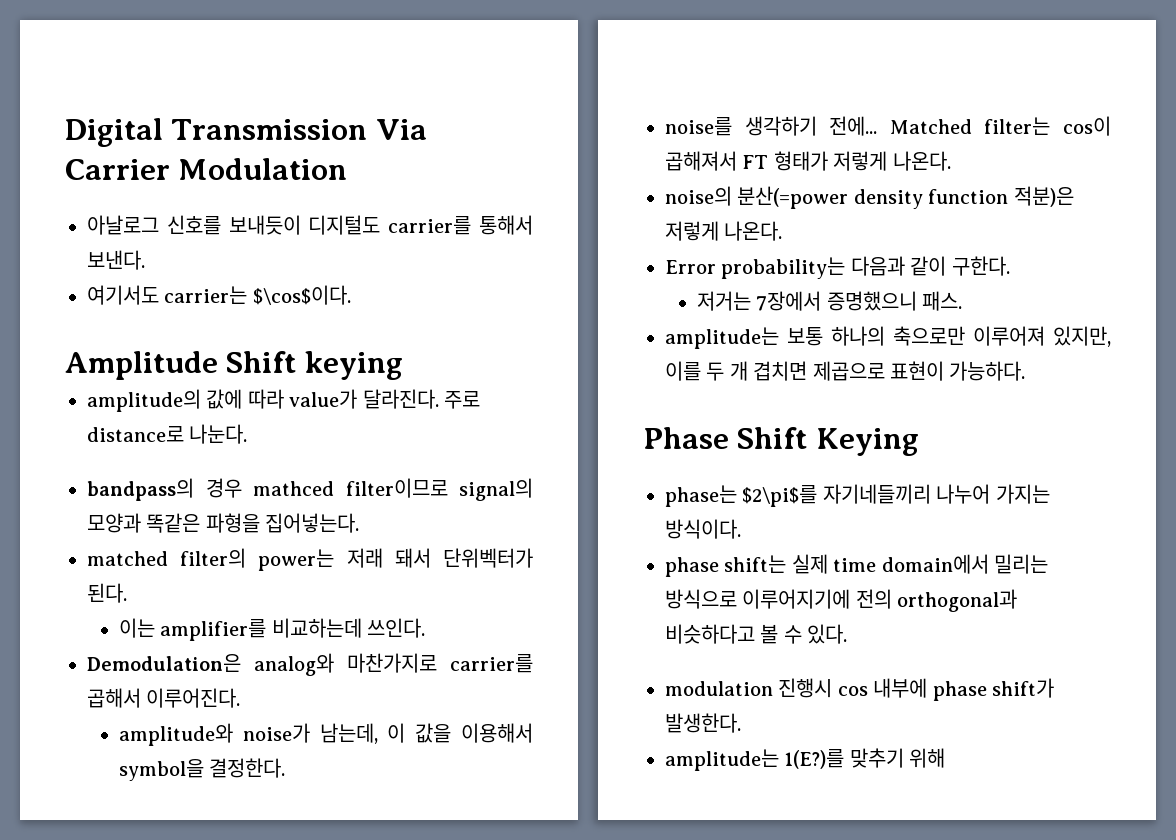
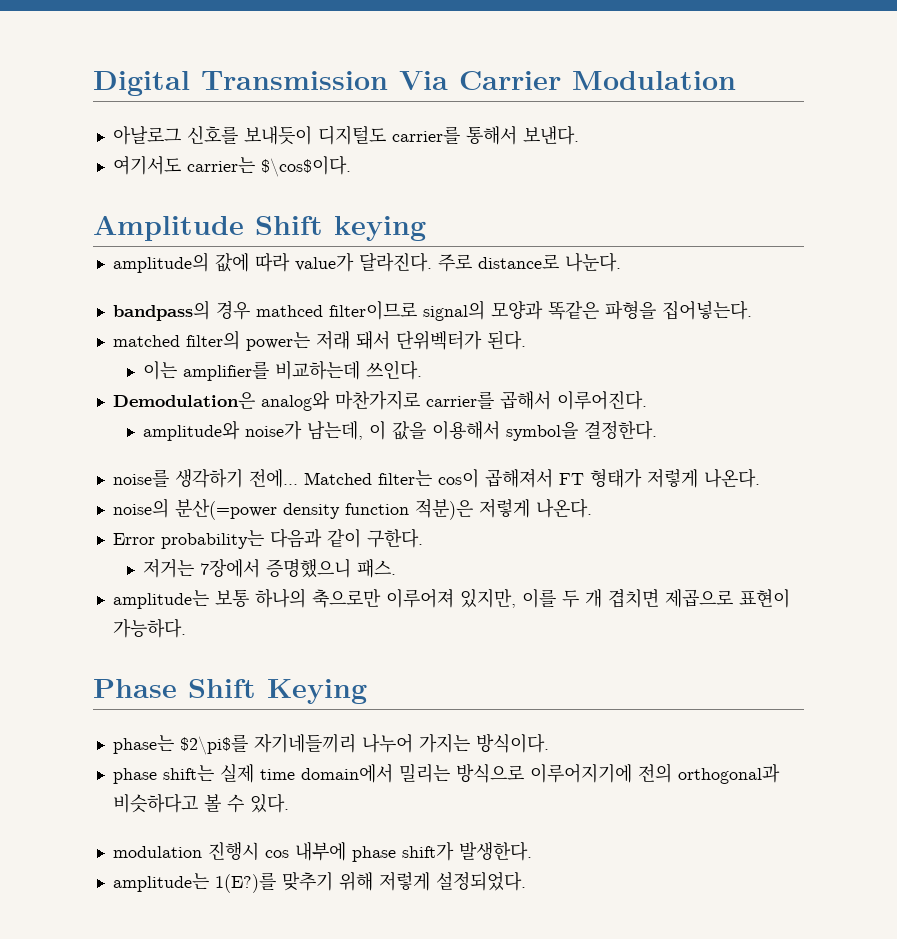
(946, 758) none -> [378,871,526,891] 저렇게 설정되었다.

